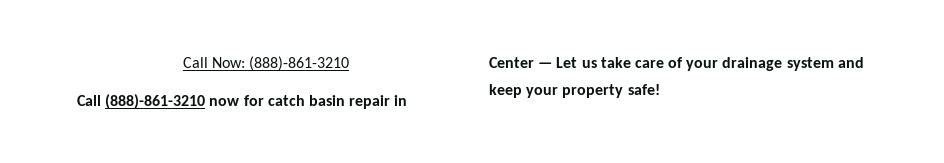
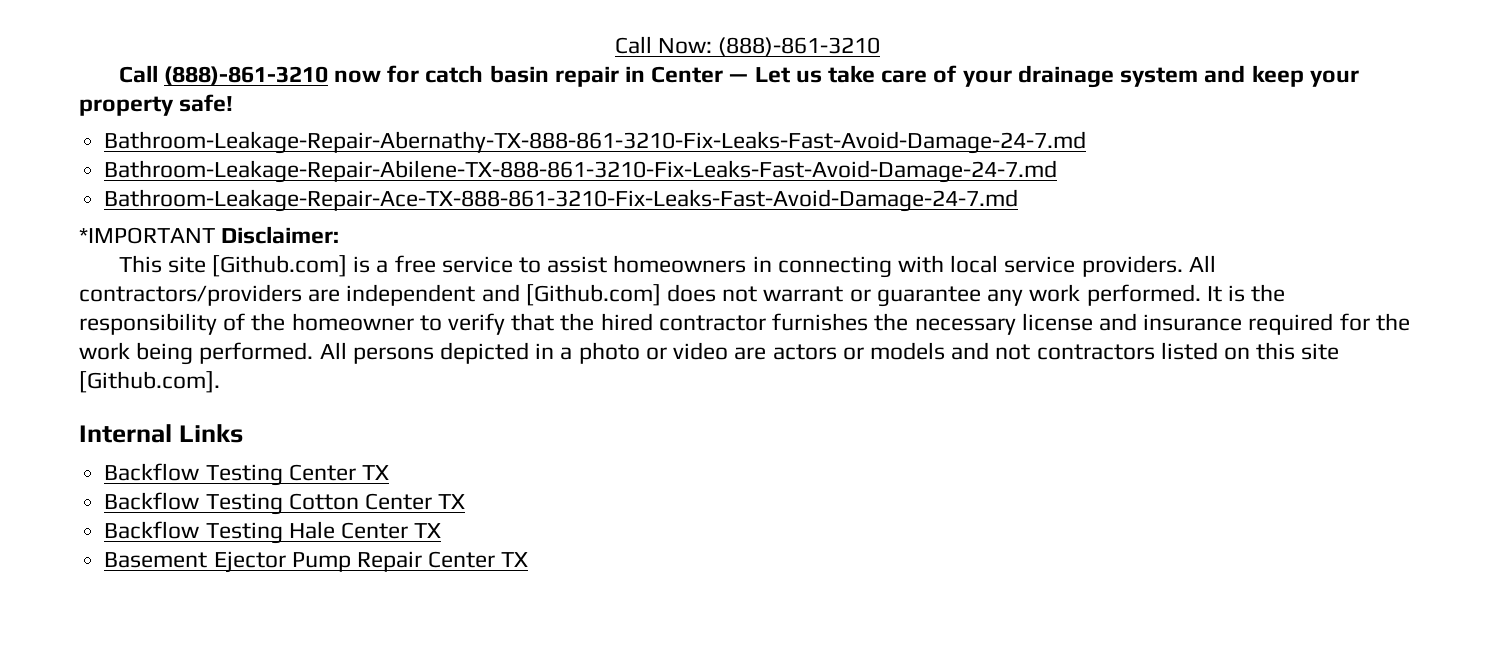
(660, 89) none -> [104,131,1087,154] [104,160,1058,183] [104,189,1019,212] [79,226,340,244] [118,255,1216,278] [79,284,1286,307] [79,313,1410,335] [79,342,1340,365] [79,371,220,393] [79,424,243,443] [104,463,389,486] [104,492,466,515] [104,521,442,544] [104,551,529,573] // Bathroom-Leakage-Repair-Abernathy-TX-888-861-3210-Fix-Leaks-Fast-Avoid-Damage-24-7.md // Bathroom-Leakage-Repair-Abilene-TX-888-861-3210-Fix-Leaks-Fast-Avoid-Damage-24-7.md // Bathroom-Leakage-Repair-Ace-TX-888-861-3210-Fix-Leaks-Fast-Avoid-Damage-24-7.md // *IMPORTANT Disclaimer: // This site [Github.com] is a free service to assist homeowners in connecting with local service providers. All contractors/providers are independent and [Github.com] does not warrant or guarantee any work performed. It is the responsibility of the homeowner to verify that the hired contractor furnishes the necessary license and insurance required for the work being performed. All persons depicted in a photo or video are actors or models and not contractors listed on this site [Github.com]. // Internal Links // Backflow Testing Center TX // Backflow Testing Cotton Center TX // Backflow Testing Hale Center TX // Basement Ejector Pump Repair Center TX

